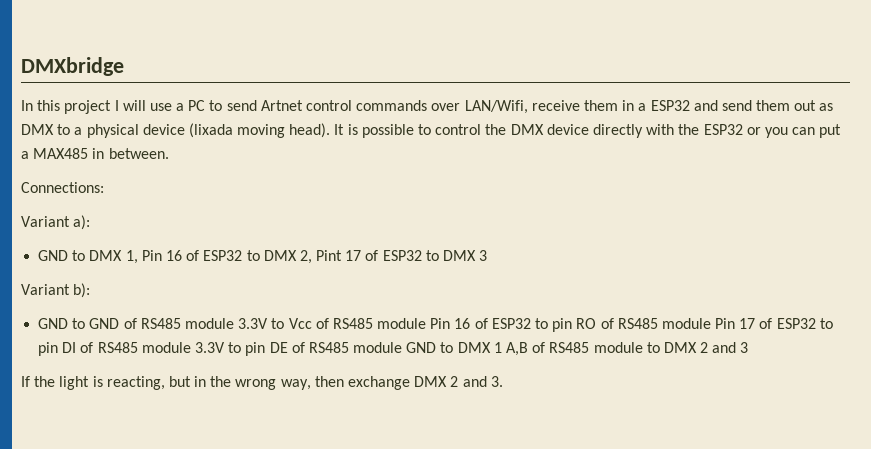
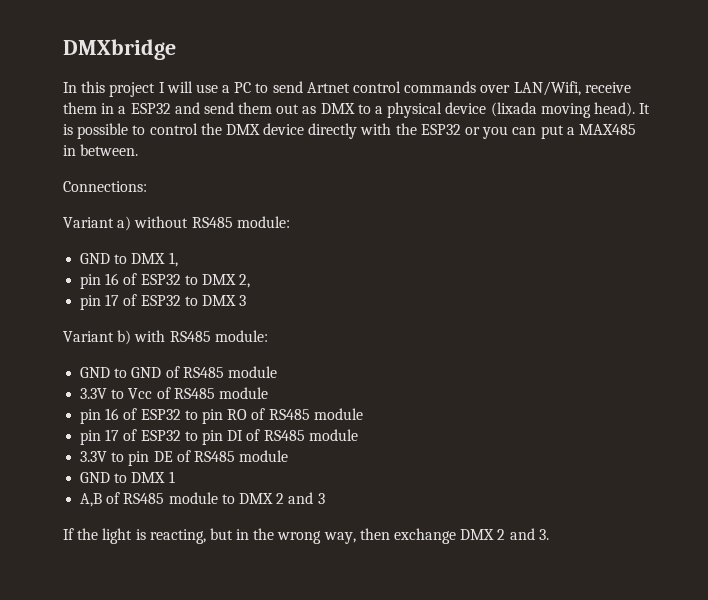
[73,215,91,230] a): -> [117,216,290,231] a) without RS485 module:
[141,250,162,261] Pin -> [80,274,102,289] // pin
[316,250,343,261] Pint -> [80,295,102,310] // pin
[73,283,91,298] b): -> [117,330,268,345] b) with RS485 module:
(234, 323) none -> (277, 372) //
[430,318,451,329] Pin -> [80,409,102,424] // pin
[715,318,736,329] Pin -> [80,430,102,445] // pin
(191, 347) none -> (358, 435) //
(403, 347) none -> (289, 456) //
(502, 347) none -> (175, 477) //

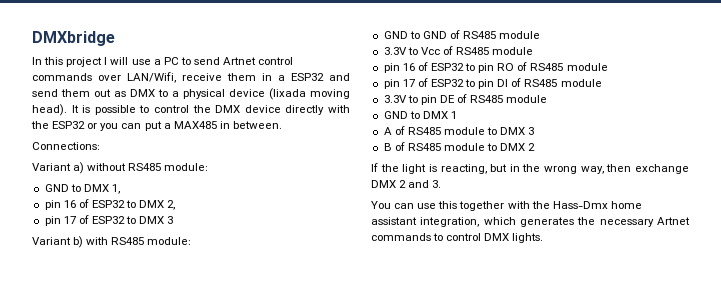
[80,493,103,507] A,B -> [383,126,535,135] [383,143,392,151] A of RS485 module to DMX 3 // B
[288,492,325,504] and 3 -> (536, 147) none
(549, 534) none -> [371,201,642,211] [371,217,690,227] [371,233,544,243] // You can use this together with the Hass-Dmx home assistant integration, which generates the necessary Artnet commands to control DMX lights.

